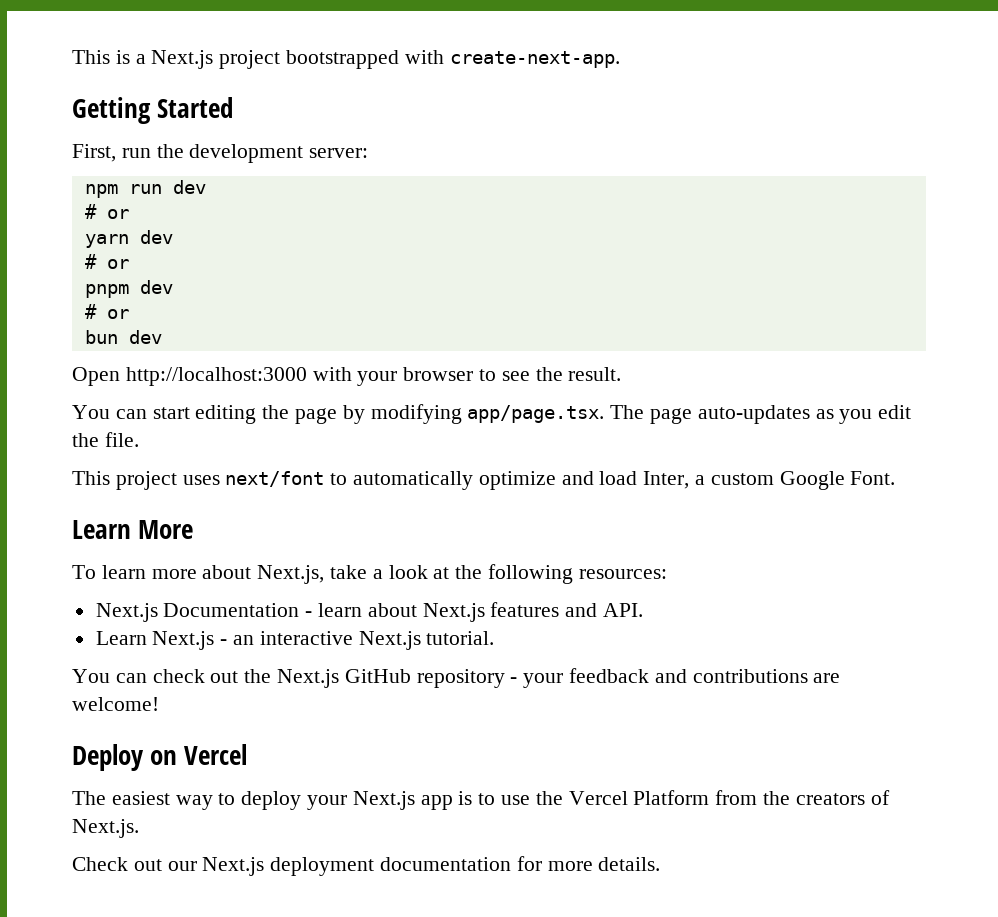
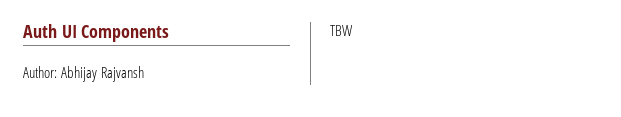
[72,50,620,69] [72,97,234,124] [72,144,369,163] [84,180,206,198] [84,204,129,219] [84,230,173,248] [84,254,129,269] [84,280,173,298] [84,304,129,319] [84,330,162,344] [72,367,622,386] [72,404,912,424] [72,432,139,447] [72,471,896,490] [72,520,194,539] [72,564,667,584] [95,602,644,622] [95,631,495,650] [72,668,841,688] [72,697,159,711] [72,744,248,771] [72,790,890,810] [72,819,139,838] [72,856,661,876] This is a Next.js project bootstrapped with create-next-app. // Getting Started // First, run the development server: // npm run dev // # or // yarn dev // # or // pnpm dev // # or // bun dev // Open http://localhost:3000 with your browser to see the result. // You can start editing the page by modifying app/page.tsx. The page auto-updates as you edit the file. // This project uses next/font to automatically optimize and load Inter, a custom Google Font. // Learn More // To learn more about Next.js, take a look at the following resources: // Next.js Documentation - learn about Next.js features and API. // Learn Next.js - an interactive Next.js tutorial. // You can check out the Next.js GitHub repository - your feedback and contributions are welcome! // Deploy on Vercel // The easiest way to deploy your Next.js app is to use the Vercel Platform from the creators of Next.js. // Check out our Next.js deployment documentation for more details. -> [23,24,170,42] [23,66,145,82] [330,25,353,36] Auth UI Components // Author: Abhijay Rajvansh // TBW

